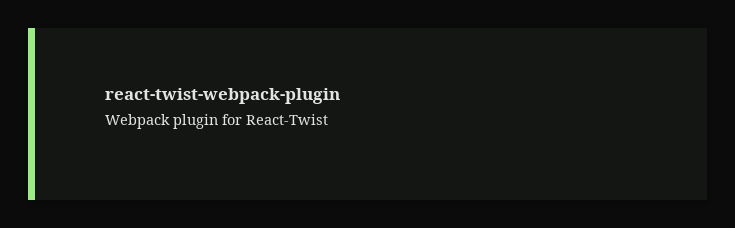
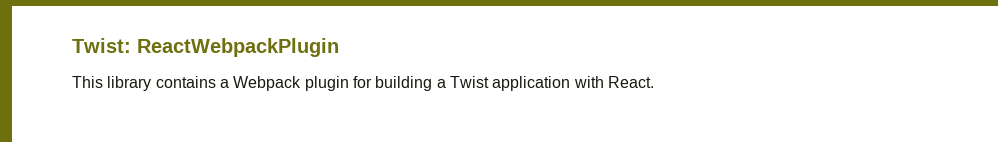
[105,88,340,104] [105,114,328,129] react-twist-webpack-plugin // Webpack plugin for React-Twist -> [72,38,339,57] [72,76,654,91] Twist: ReactWebpackPlugin // This library contains a Webpack plugin for building a Twist application with React.

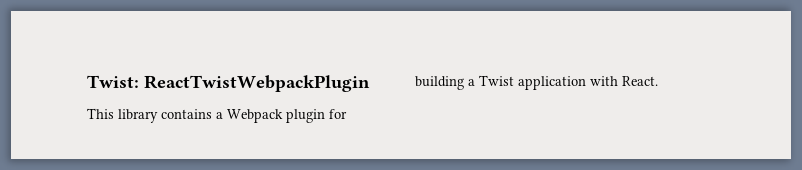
[137,38,339,57] ReactWebpackPlugin -> [144,75,370,92] ReactTwistWebpackPlugin

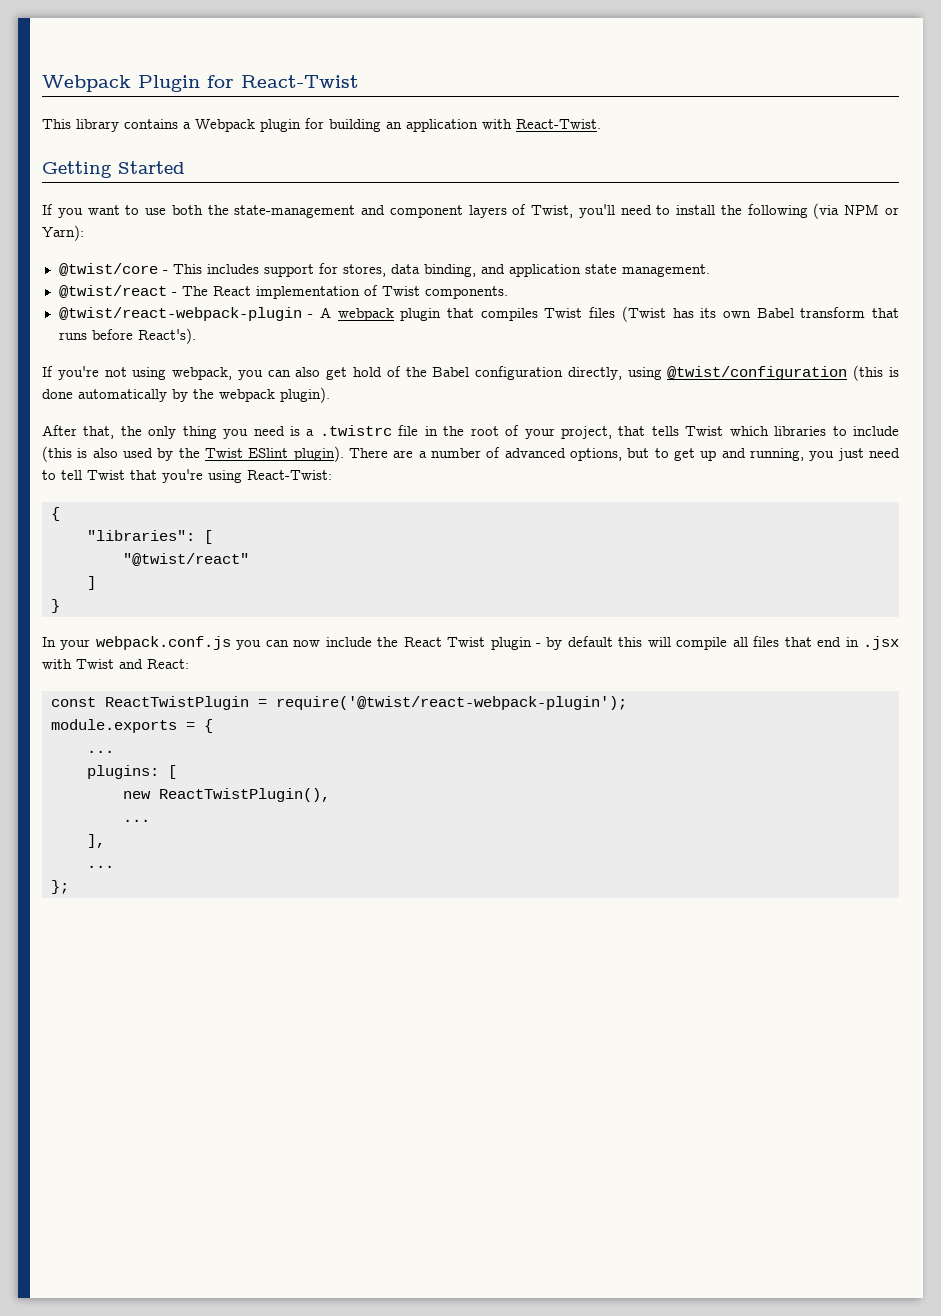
[87,75,370,92] Twist: ReactTwistWebpackPlugin -> [42,75,359,92] Webpack Plugin for React-Twist
[468,75,658,90] a Twist application with React. -> [386,119,601,132] [42,161,185,178] [42,203,900,219] [42,225,84,241] [58,263,710,277] [58,285,508,299] [58,306,900,322] [58,328,196,344] [42,365,900,381] [42,387,330,403] [42,425,899,439] [42,446,901,462] [42,469,332,483] [51,507,60,521] [87,530,213,544] [123,553,249,566] [87,576,96,590] [51,599,60,613] [42,636,900,650] [42,659,189,669] [51,696,627,710] [51,719,213,733] [87,750,114,753] [87,765,177,779] [123,788,330,802] [123,819,150,822] [87,834,105,848] [87,865,114,868] [51,880,69,894] an application with React-Twist. // Getting Started // If you want to use both the state-management and component layers of Twist, you'll need to install the following (via NPM or Yarn): // @twist/core - This includes support for stores, data binding, and application state management. // @twist/react - The React implementation of Twist components. // @twist/react-webpack-plugin - A webpack plugin that compiles Twist files (Twist has its own Babel transform that runs before React's). // If you're not using webpack, you can also get hold of the Babel configuration directly, using @twist/configuration (this is done automatically by the webpack plugin). // After that, the only thing you need is a .twistrc file in the root of your project, that tells Twist which libraries to include (this is also used by the Twist ESlint plugin). There are a number of advanced options, but to get up and running, you just need to tell Twist that you're using React-Twist: // { // "libraries": [ // "@twist/react" // ] // } // In your webpack.conf.js you can now include the React Twist plugin - by default this will compile all files that end in .jsx with Twist and React: // const ReactTwistPlugin = require('@twist/react-webpack-plugin'); // module.exports = { // ... // plugins: [ // new ReactTwistPlugin(), // ... // ], // ... // };

